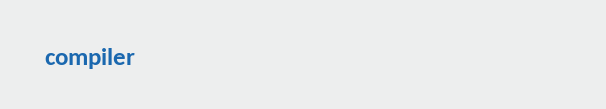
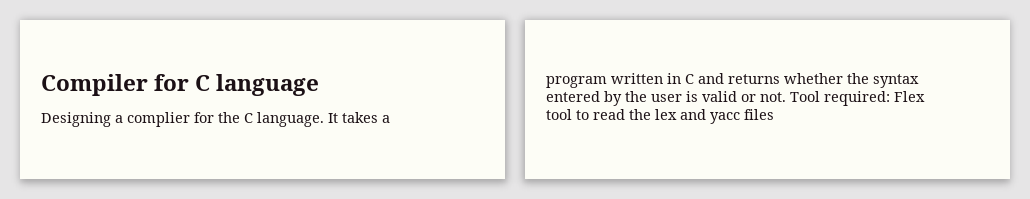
[45,48,135,69] compiler -> [41,74,320,96] [41,112,390,127] [546,73,919,88] [546,91,925,106] [546,109,774,124] Compiler for C language // Designing a complier for the C language. It takes a program written in C and returns whether the syntax entered by the user is valid or not. Tool required: Flex tool to read the lex and yacc files

